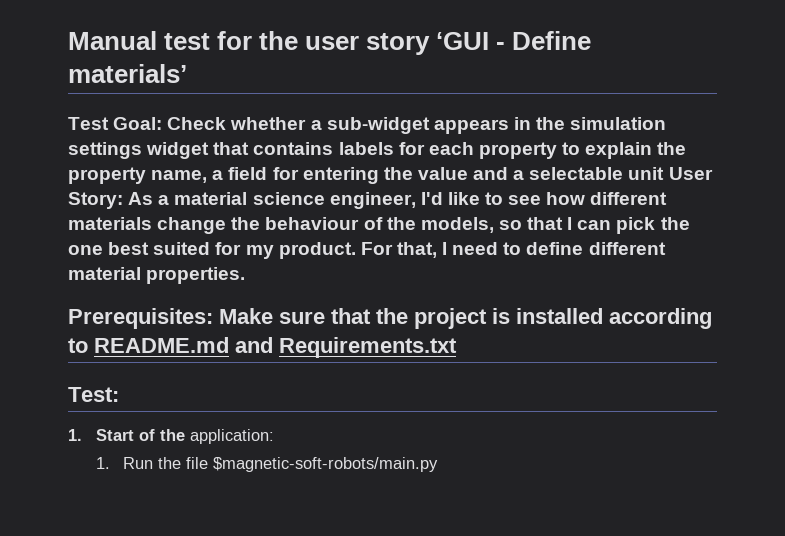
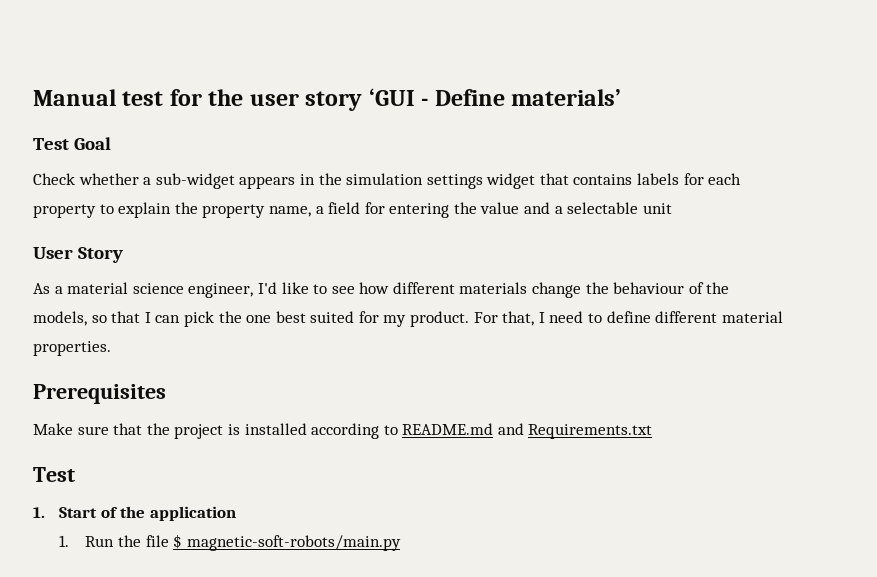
[113,117,163,130] Goal: -> [74,137,112,150] Goal //
[668,167,713,180] [68,192,123,209] User Story: -> [33,247,124,263] // User Story //
[68,308,213,329] Prerequisites: -> [33,384,166,404] Prerequisites //
[68,387,119,402] Test: -> [33,467,75,482] Test
[189,429,274,444] application: -> [149,506,236,521] application
[213,457,439,472] $magnetic-soft-robots/main.py -> [173,534,401,551] $ magnetic-soft-robots/main.py

